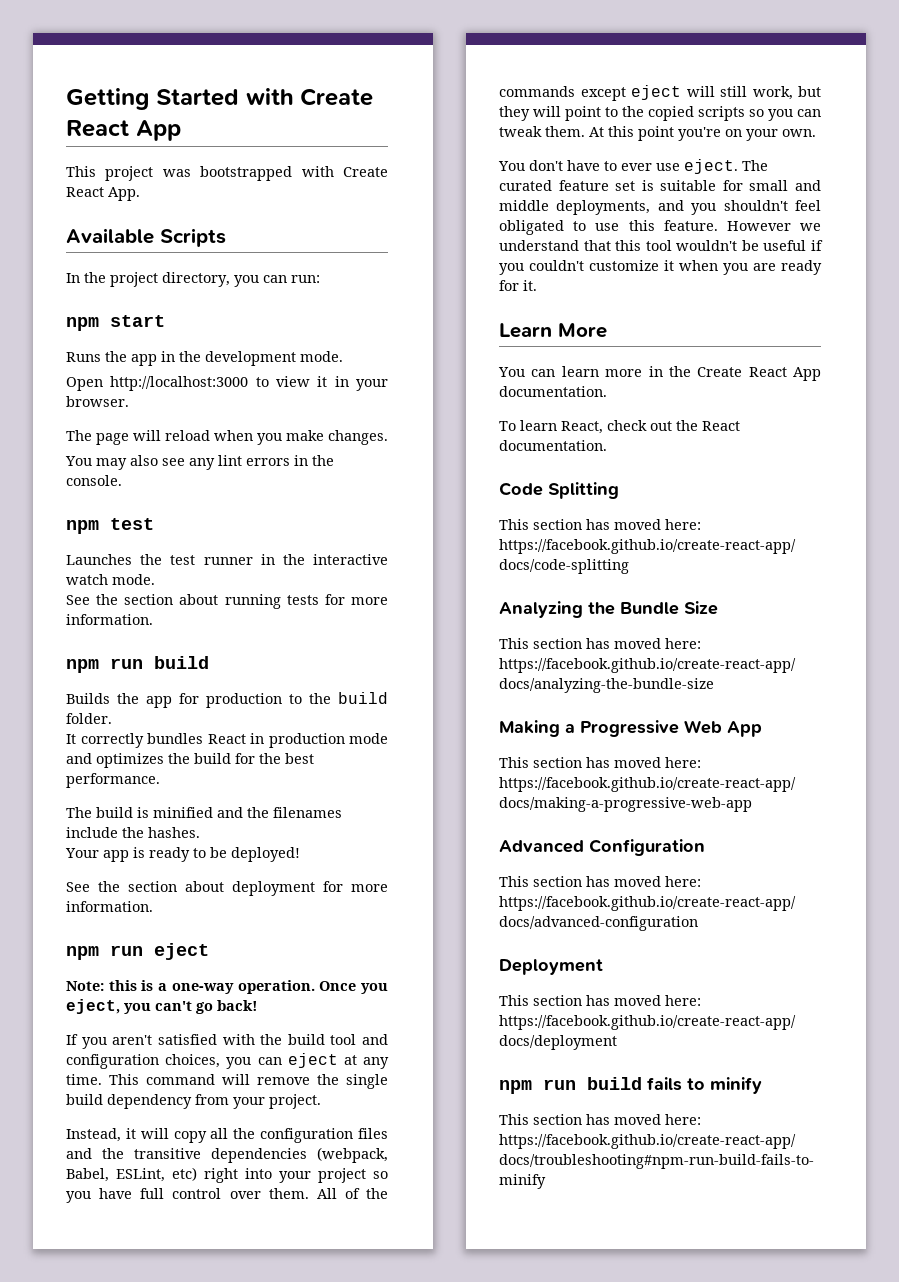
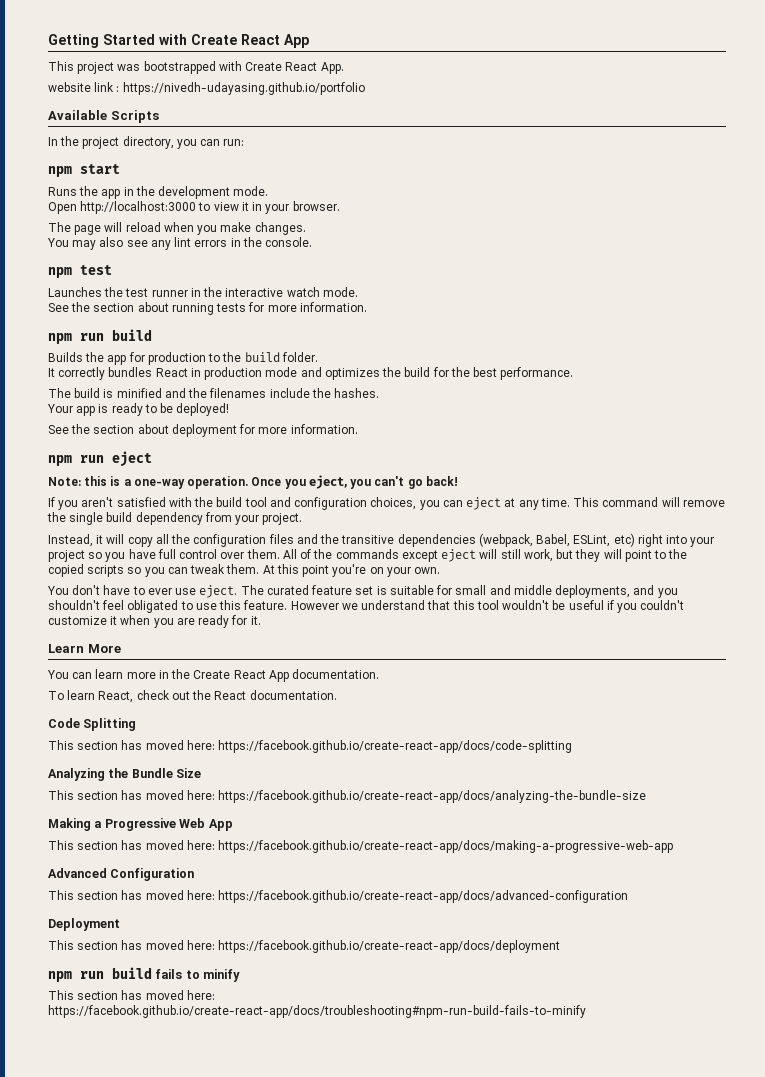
(140, 194) none -> [48,82,365,95] // website link : https://nivedh-udayasing.github.io/portfolio

